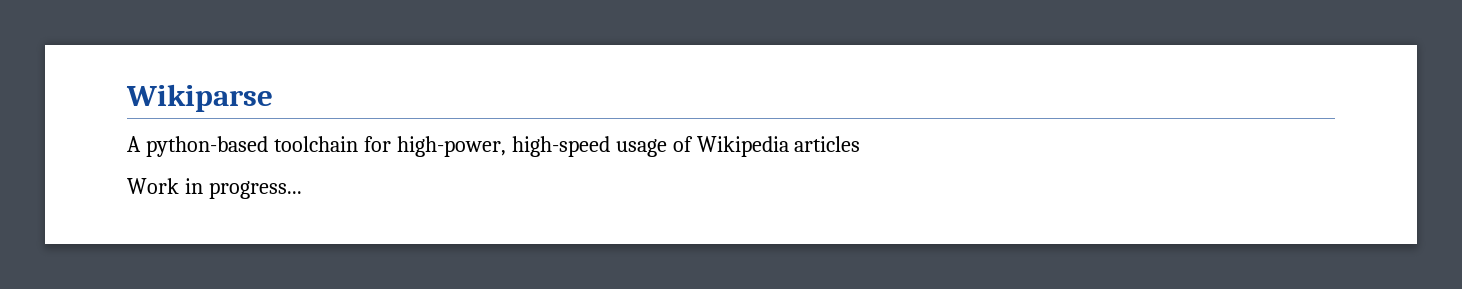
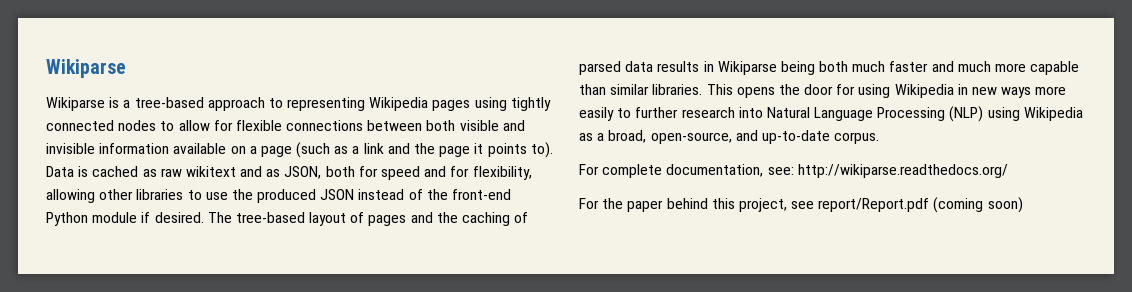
[127,136,861,157] [127,178,302,199] A python-based toolchain for high-power, high-speed usage of Wikipedia articles // Work in progress... -> [46,97,551,111] [46,120,525,131] [46,142,553,158] [46,166,532,180] [46,189,512,203] [46,212,529,226] [579,61,1080,75] [579,84,1067,98] [579,106,1083,122] [579,130,880,144] [579,164,1008,178] [579,197,1023,213] Wikiparse is a tree-based approach to representing Wikipedia pages using tightly connected nodes to allow for flexible connections between both visible and invisible information available on a page (such as a link and the page it points to). Data is cached as raw wikitext and as JSON, both for speed and for flexibility, allowing other libraries to use the produced JSON instead of the front-end Python module if desired. The tree-based layout of pages and the caching of parsed data results in Wikiparse being both much faster and much more capable than similar libraries. This opens the door for using Wikipedia in new ways more easily to further research into Natural Language Processing (NLP) using Wikipedia as a broad, open-source, and up-to-date corpus. // For complete documentation, see: http://wikiparse.readthedocs.org/ // For the paper behind this project, see report/Report.pdf (coming soon)

